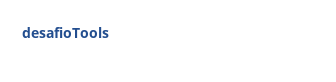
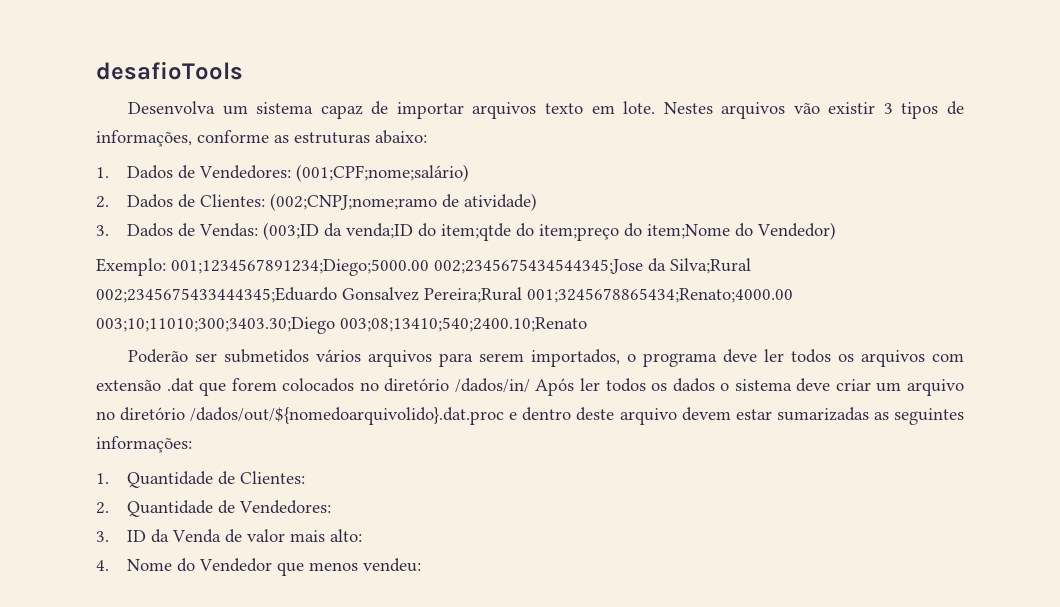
(109, 32) none -> [128,101,964,119] [96,130,427,147] [96,164,469,182] [96,193,537,211] [96,222,836,241] [96,258,751,276] [96,287,793,303] [96,317,587,334] [128,349,965,367] [96,378,964,396] [96,407,965,425] [96,436,192,453] [96,471,305,488] [96,500,331,517] [96,529,362,543] [96,558,421,576] // Desenvolva um sistema capaz de importar arquivos texto em lote. Nestes arquivos vão existir 3 tipos de informações, conforme as estruturas abaixo: // 1. Dados de Vendedores: (001;CPF;nome;salário) // 2. Dados de Clientes: (002;CNPJ;nome;ramo de atividade) // 3. Dados de Vendas: (003;ID da venda;ID do item;qtde do item;preço do item;Nome do Vendedor) // Exemplo: 001;1234567891234;Diego;5000.00 002;2345675434544345;Jose da Silva;Rural 002;2345675433444345;Eduardo Gonsalvez Pereira;Rural 001;3245678865434;Renato;4000.00 003;10;11010;300;3403.30;Diego 003;08;13410;540;2400.10;Renato // Poderão ser submetidos vários arquivos para serem importados, o programa deve ler todos os arquivos com extensão .dat que forem colocados no diretório /dados/in/ Após ler todos os dados o sistema deve criar um arquivo no diretório /dados/out/${nomedoarquivolido}.dat.proc e dentro deste arquivo devem estar sumarizadas as seguintes informações: // 1. Quantidade de Clientes: // 2. Quantidade de Vendedores: // 3. ID da Venda de valor mais alto: // 4. Nome do Vendedor que menos vendeu:

